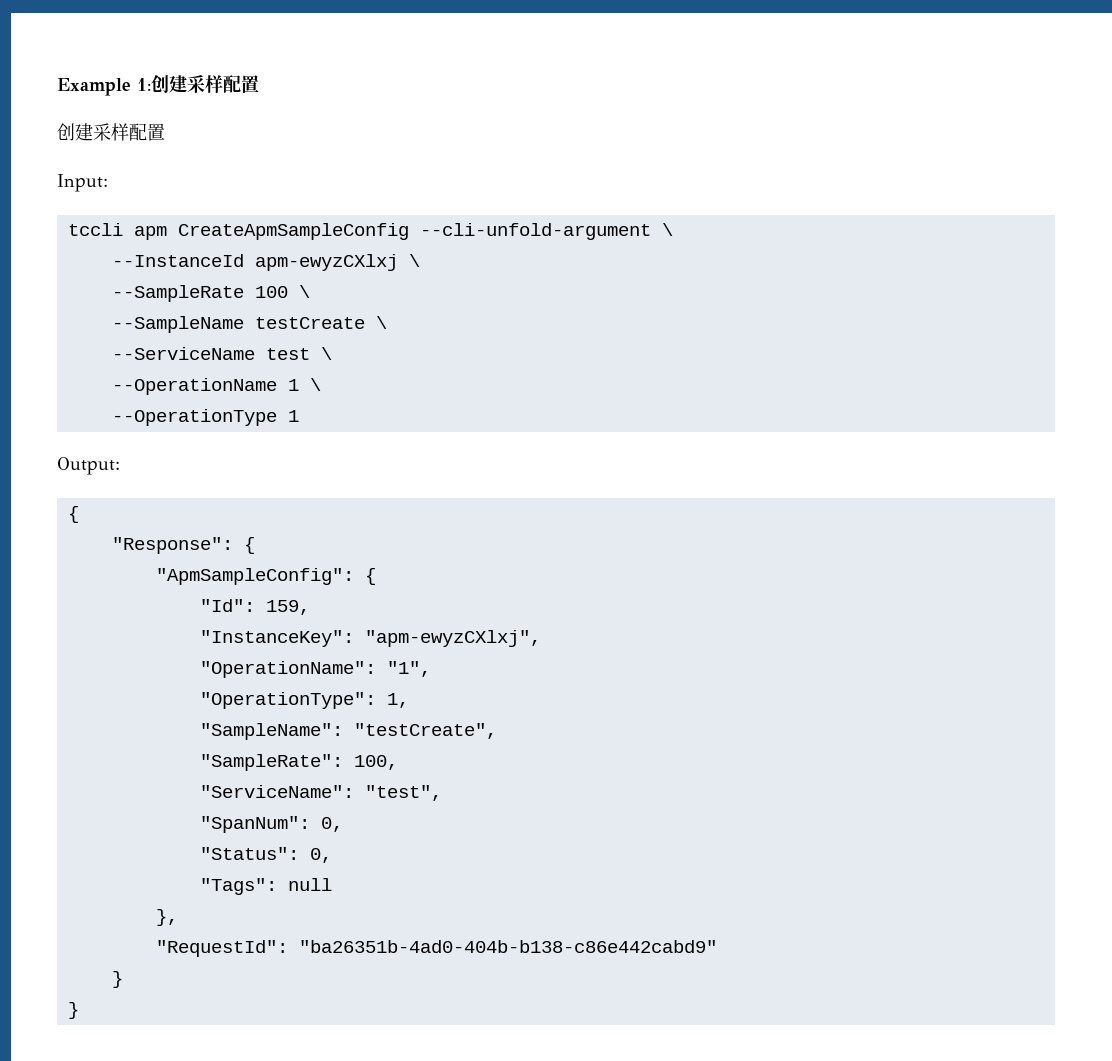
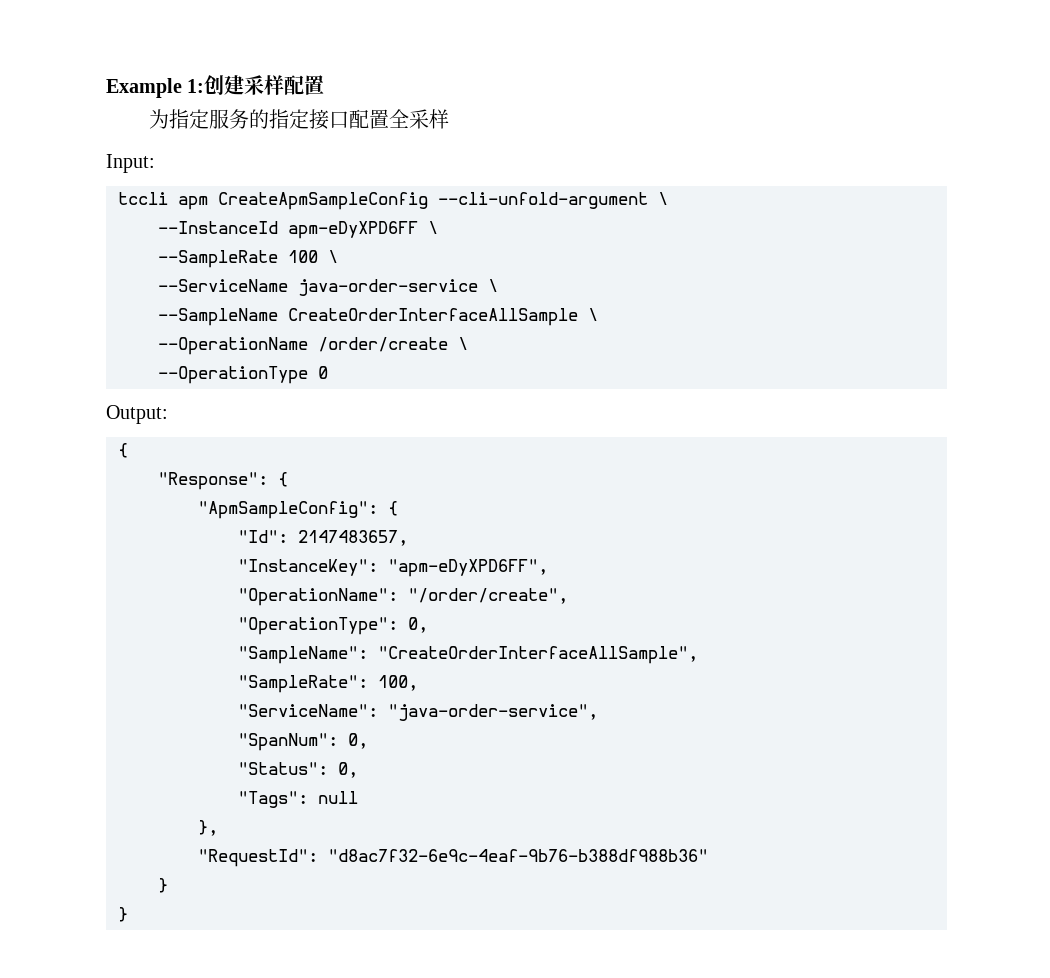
[57,123,165,141] 创建采样配置 -> [148,109,449,130] 为指定服务的指定接口配置全采样
[254,254,398,271] apm-ewyzCXlxj -> [288,221,418,239] apm-eDyXPD6FF
[111,316,387,333] [111,347,310,360] --SampleName testCreate \ // --ServiceName test -> [158,279,498,296] [158,308,578,326] --ServiceName java-order-service \ // --SampleName CreateOrderInterfaceAllSample
[287,379,299,391] 1 -> [318,337,448,352] /order/create
[287,410,299,422] 1 -> [318,366,328,379] 0
[265,600,310,615] 159, -> [298,530,408,546] 2147483657,
[364,630,541,647] "apm-ewyzCXlxj", -> [388,559,548,577] "apm-eDyXPD6FF",
[386,661,431,677] "1", -> [408,588,568,604] "/order/create",
[386,693,409,708] 1, -> [408,617,428,633] 0,
[353,723,497,739] "testCreate", -> [378,646,698,664] "CreateOrderInterfaceAllSample",
[364,785,442,801] "test", -> [388,704,598,721] "java-order-service",
[298,940,717,953] "ba26351b-4ad0-404b-b138-c86e442cabd9" -> [328,849,708,862] "d8ac7f32-6e9c-4eaf-9b76-b388df988b36"

